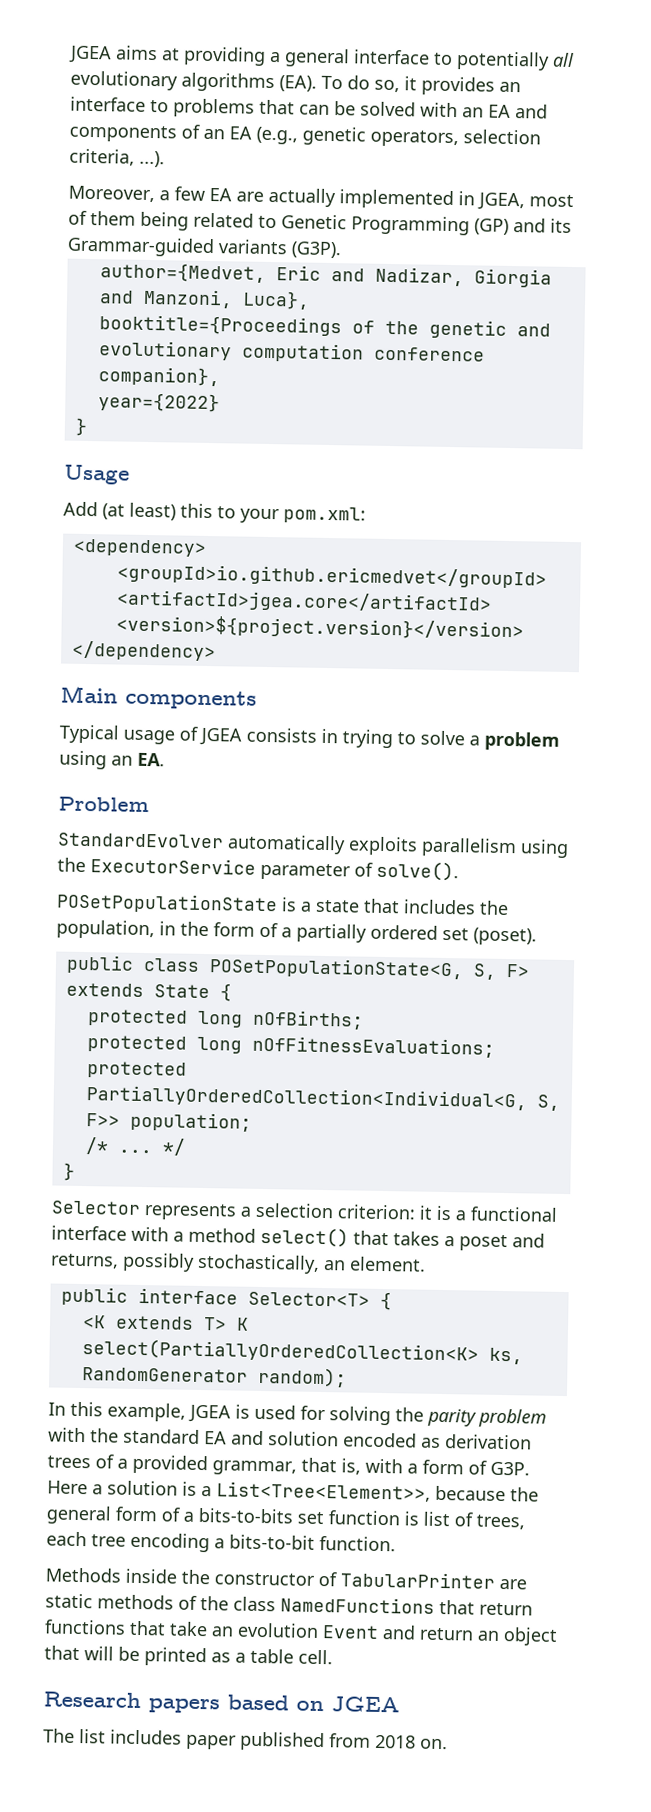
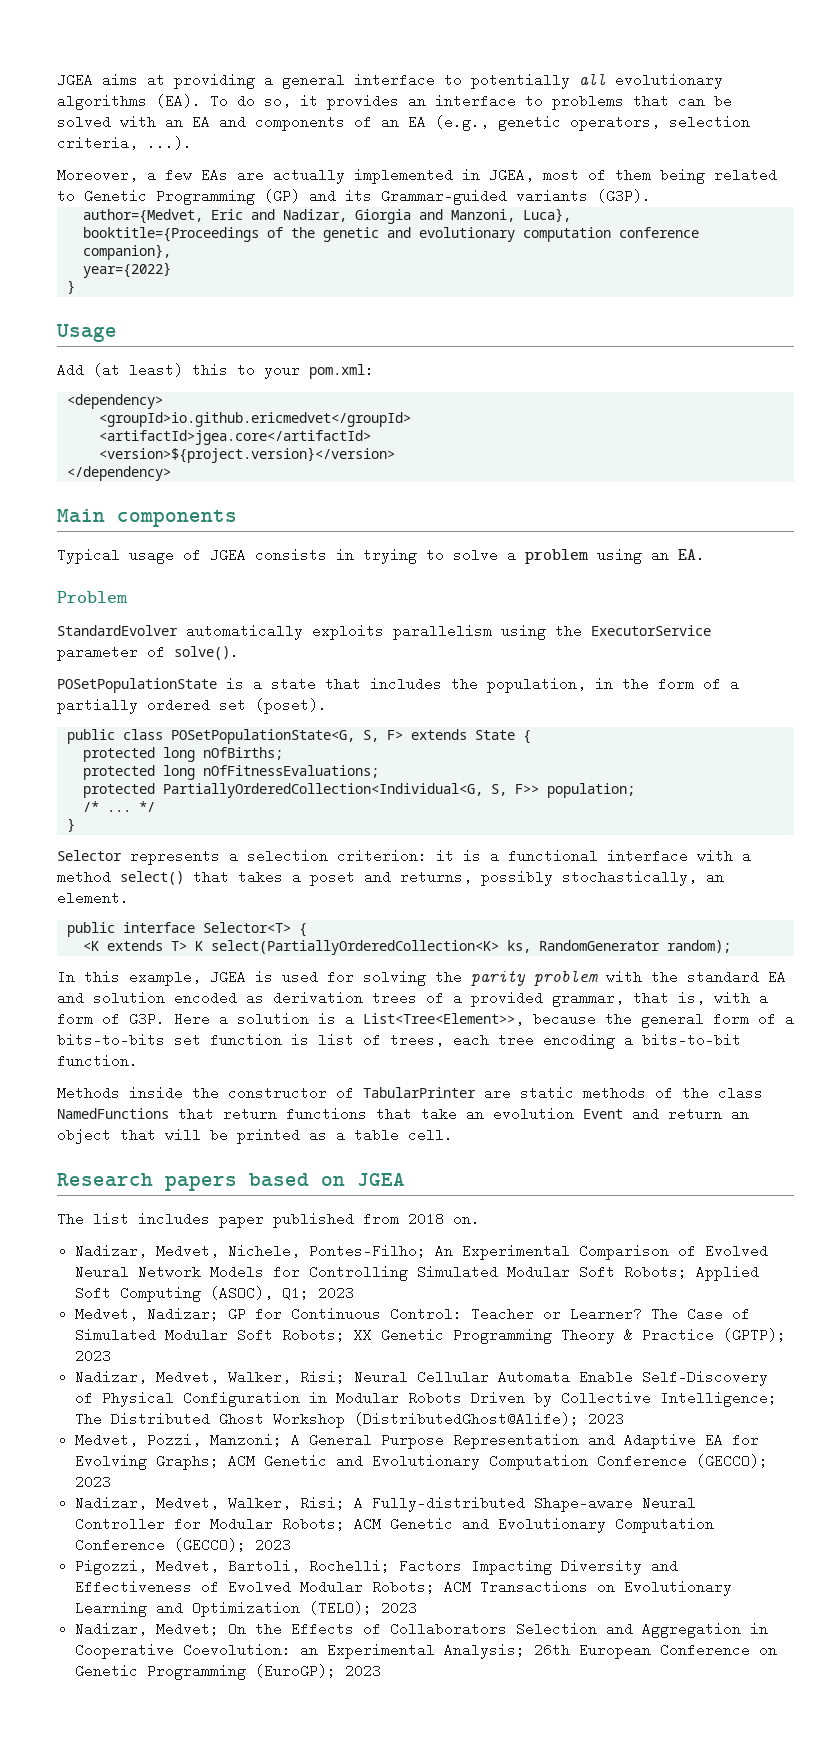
[209,187,232,202] EA -> [201,168,228,182] EAs
(448, 1744) none -> [75,1244,769,1260] [75,1265,760,1281] [75,1286,355,1302] [75,1307,751,1321] [75,1328,787,1344] [75,1349,112,1363] [75,1370,769,1386] [75,1391,778,1407] [75,1412,625,1428] [75,1433,760,1449] [75,1454,769,1470] [75,1475,112,1489] [75,1496,697,1512] [75,1517,715,1533] [75,1538,292,1552] [75,1559,679,1575] [75,1580,733,1596] [75,1601,418,1617] [75,1622,769,1638] [75,1643,778,1659] [75,1664,382,1680] // Nadizar, Medvet, Nichele, Pontes-Filho; An Experimental Comparison of Evolved Neural Network Models for Controlling Simulated Modular Soft Robots; Applied Soft Computing (ASOC), Q1; 2023 // Medvet, Nadizar; GP for Continuous Control: Teacher or Learner? The Case of Simulated Modular Soft Robots; XX Genetic Programming Theory & Practice (GPTP); 2023 // Nadizar, Medvet, Walker, Risi; Neural Cellular Automata Enable Self-Discovery of Physical Configuration in Modular Robots Driven by Collective Intelligence; The Distributed Ghost Workshop (DistributedGhost@Alife); 2023 // Medvet, Pozzi, Manzoni; A General Purpose Representation and Adaptive EA for Evolving Graphs; ACM Genetic and Evolutionary Computation Conference (GECCO); 2023 // Nadizar, Medvet, Walker, Risi; A Fully-distributed Shape-aware Neural Controller for Modular Robots; ACM Genetic and Evolutionary Computation Conference (GECCO); 2023 // Pigozzi, Medvet, Bartoli, Rochelli; Factors Impacting Diversity and Effectiveness of Evolved Modular Robots; ACM Transactions on Evolutionary Learning and Optimization (TELO); 2023 // Nadizar, Medvet; On the Effects of Collaborators Selection and Aggregation in Cooperative Coevolution: an Experimental Analysis; 26th European Conference on Genetic Programming (EuroGP); 2023

